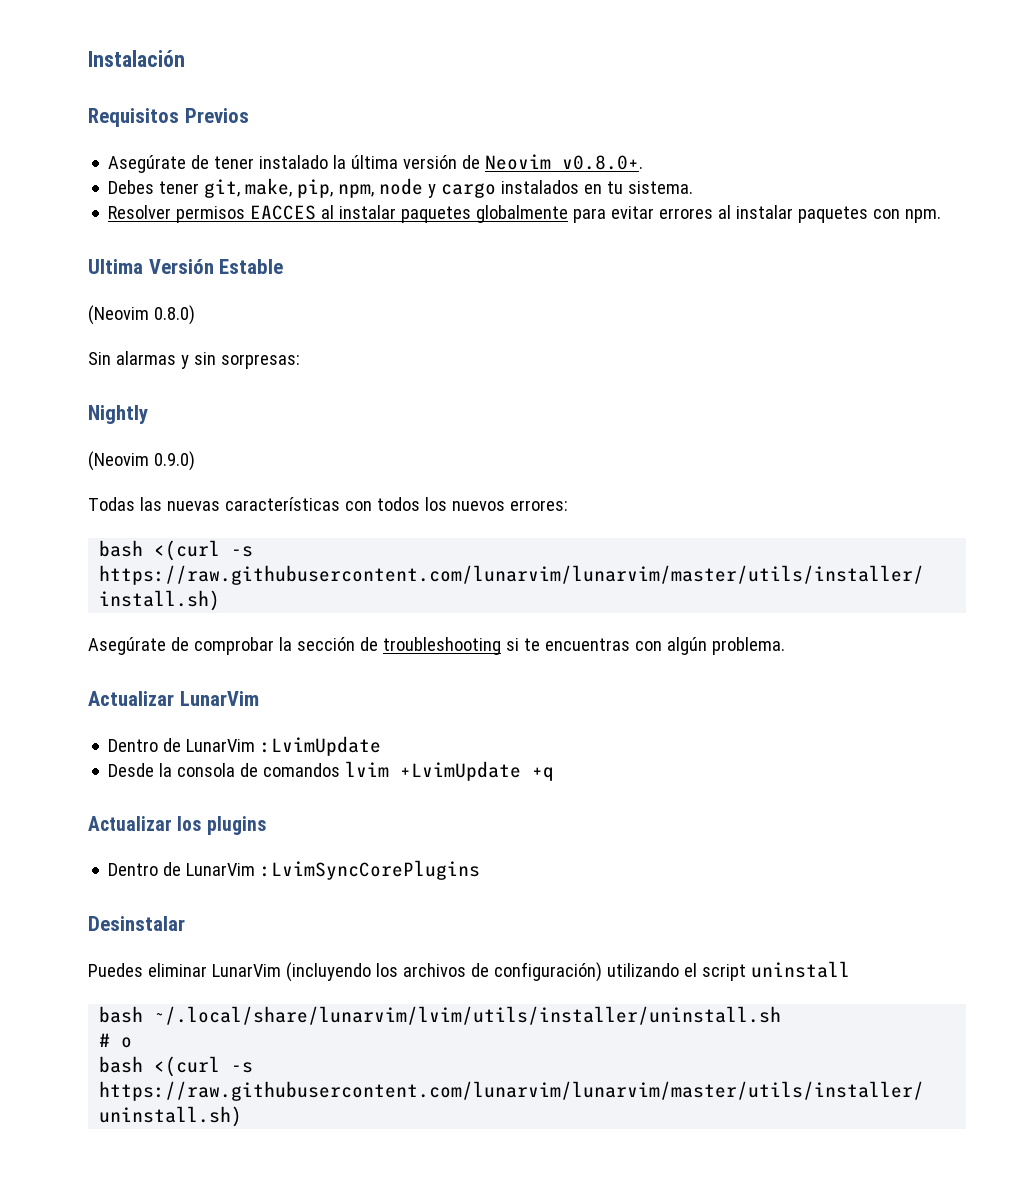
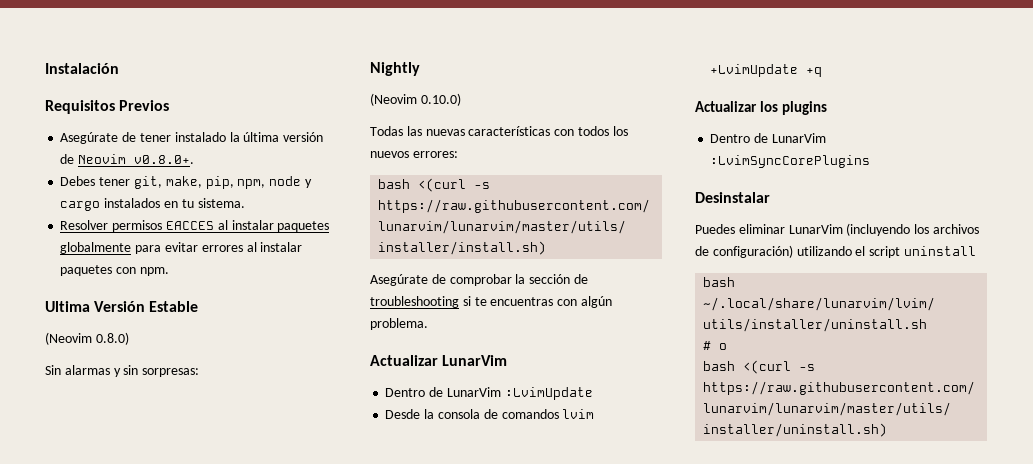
[153,451,195,471] 0.9.0) -> [420,93,461,106] 0.10.0)

